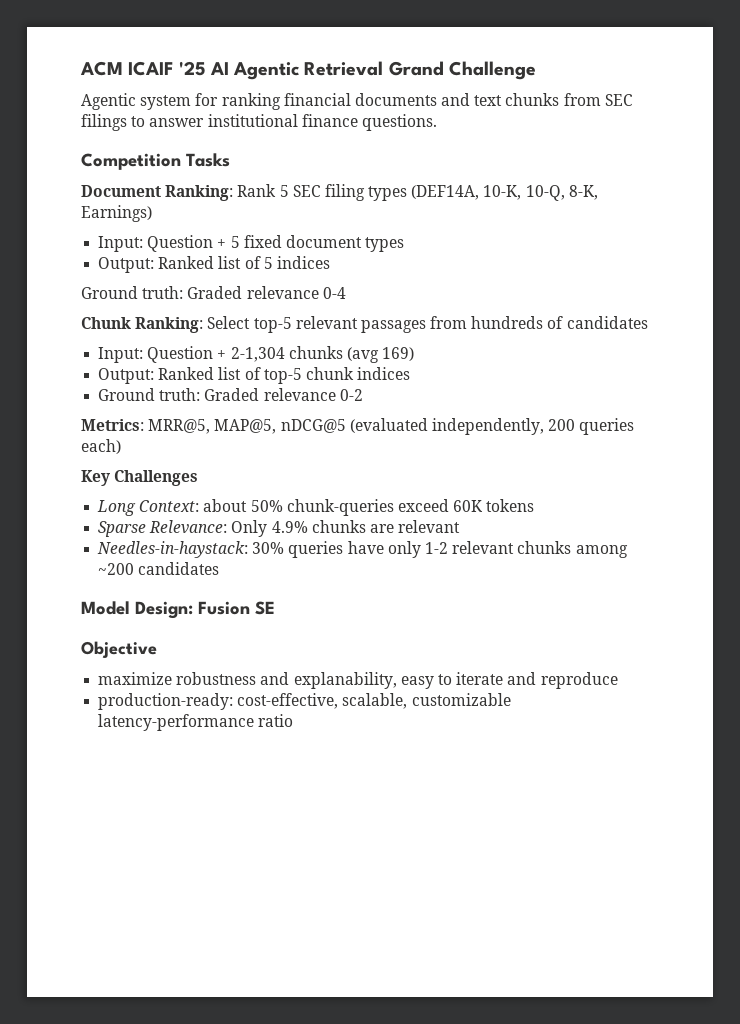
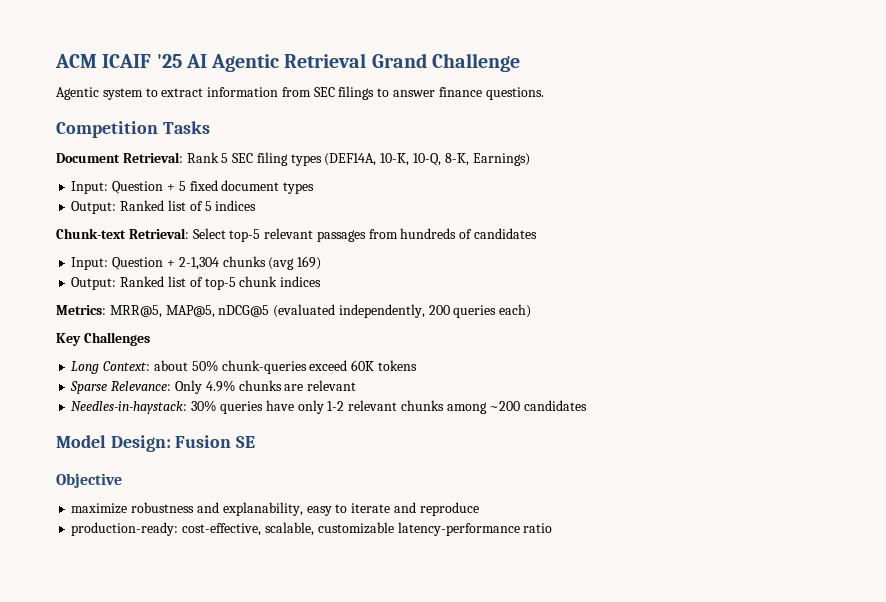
[195,93,560,110] for ranking financial documents and text chunks -> [145,87,279,97] to extract information
[207,114,298,127] institutional -> (436, 93) none
[165,185,234,201] Ranking: -> [122,152,183,163] Retrieval:
[81,286,346,299] [81,317,204,333] Ground truth: Graded relevance 0-4 // Chunk Ranking: -> [56,228,189,239] Chunk-text Retrieval:
[98,388,363,401] // Ground truth: Graded relevance 0-2 -> (322, 281) none

